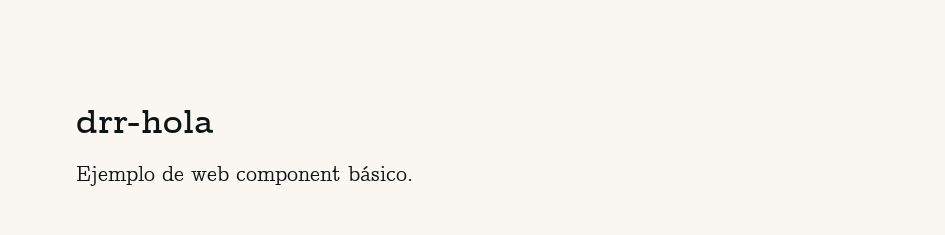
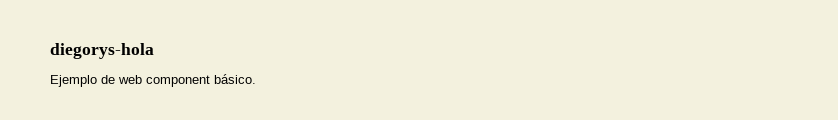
[76,110,213,133] drr-hola -> [50,43,154,59] diegorys-hola

